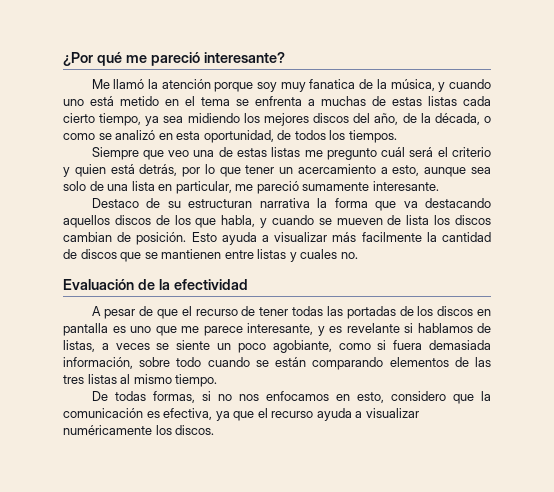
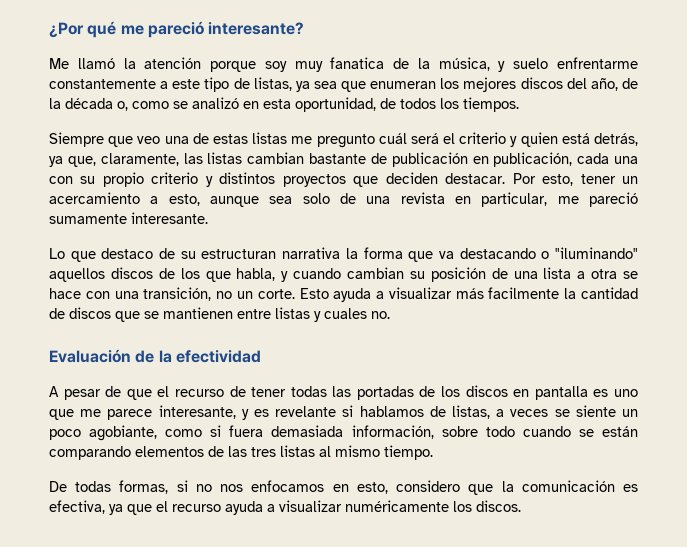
[448,79,491,89] [63,96,491,106] [63,113,240,126] cuando uno está metido en el tema se enfrenta a muchas de estas listas cada cierto tiempo, ya sea midiendo -> [513,57,638,69] [49,77,437,92] suelo enfrentarme constantemente a este tipo de listas, ya sea que enumeran
[434,113,491,125] década, o -> [65,98,128,111] década o,
[182,164,241,177] por lo que -> [49,152,638,167] [49,172,574,187] ya que, claramente, las listas cambian bastante de publicación en publicación, cada una con su propio criterio y distintos proyectos que deciden destacar. Por esto,
[131,181,155,191] lista -> [400,192,445,204] revista
[91,198,139,208] Destaco -> [49,248,154,262] Lo que destaco
(491, 203) none -> [541,247,638,259] o "iluminando"
[318,215,492,225] [63,232,187,245] se mueven de lista los discos cambian de posición. -> [347,267,638,282] [49,287,295,301] cambian su posición de una lista a otra se hace con una transición, no un corte.

